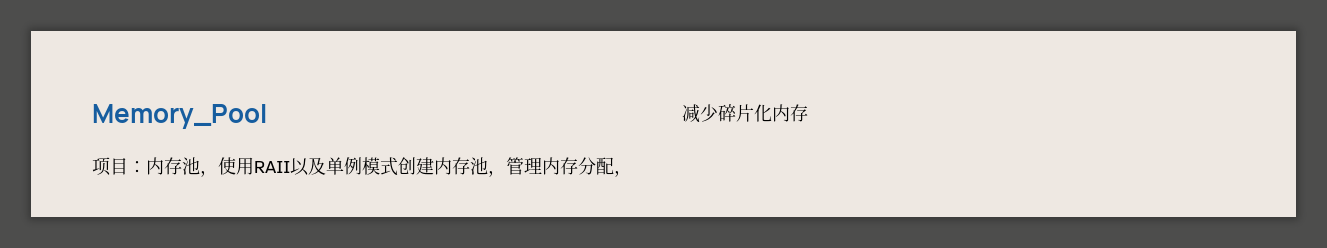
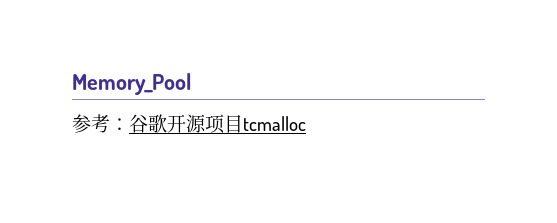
[92,157,632,177] [682,104,808,123] 项目：内存池，使用RAII以及单例模式创建内存池，管理内存分配，减少碎片化内存 -> [72,114,306,134] 参考：谷歌开源项目tcmalloc

